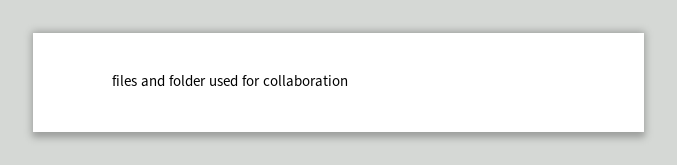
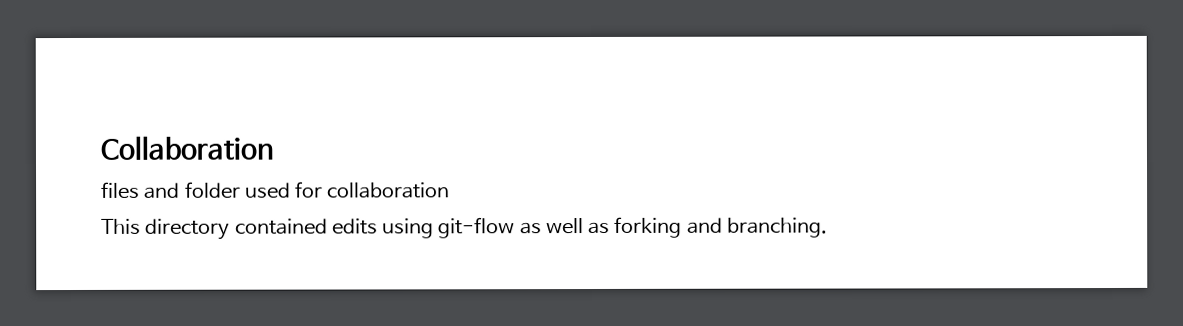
(112, 80) none -> [100,135,274,160] Collaboration //
(349, 81) none -> [101,216,828,240] // This directory contained edits using git-flow as well as forking and branching.

